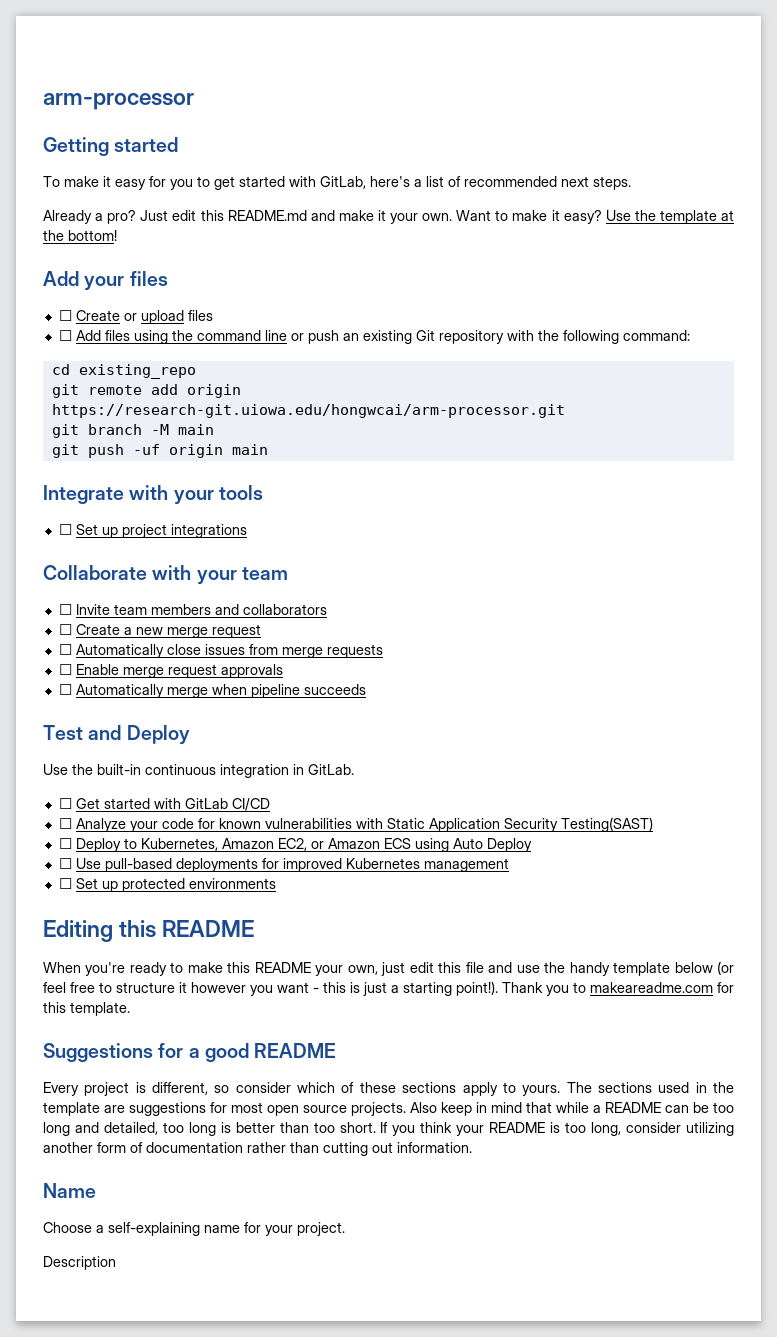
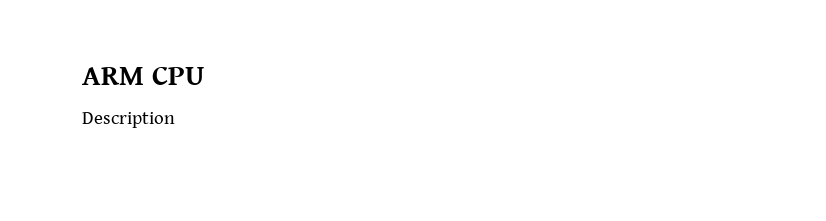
[43,93,194,110] [43,137,179,156] [43,176,631,190] [43,210,735,224] [43,230,117,241] [43,271,168,290] [58,310,213,324] [58,330,690,344] [51,364,196,379] [51,384,241,398] [51,404,565,418] [51,424,214,438] [51,444,268,458] [43,485,263,504] [58,524,247,538] [43,565,288,584] [58,604,327,615] [58,624,261,638] [58,644,383,658] [58,664,283,678] [58,684,366,698] [43,725,190,744] [43,764,354,778] [58,798,270,811] [58,817,653,832] [58,838,532,852] [58,858,509,872] [58,878,276,892] [43,920,255,942] [43,961,734,976] [43,981,734,996] [43,1002,130,1016] [43,1043,337,1062] [43,1082,735,1096] [43,1102,734,1116] [43,1122,735,1136] [43,1142,472,1156] [43,1183,96,1198] [43,1222,345,1236] arm-processor // Getting started // To make it easy for you to get started with GitLab, here's a list of recommended next steps. // Already a pro? Just edit this README.md and make it your own. Want to make it easy? Use the template at the bottom! // Add your files // ☐ Create or upload files // ☐ Add files using the command line or push an existing Git repository with the following command: // cd existing_repo // git remote add origin https://research-git.uiowa.edu/hongwcai/arm-processor.git // git branch -M main // git push -uf origin main // Integrate with your tools // ☐ Set up project integrations // Collaborate with your team // ☐ Invite team members and collaborators // ☐ Create a new merge request // ☐ Automatically close issues from merge requests // ☐ Enable merge request approvals // ☐ Automatically merge when pipeline succeeds // Test and Deploy // Use the built-in continuous integration in GitLab. // ☐ Get started with GitLab CI/CD // ☐ Analyze your code for known vulnerabilities with Static Application Security Testing(SAST) // ☐ Deploy to Kubernetes, Amazon EC2, or Amazon ECS using Auto Deploy // ☐ Use pull-based deployments for improved Kubernetes management // ☐ Set up protected environments // Editing this README // When you're ready to make this README your own, just edit this file and use the handy template below (or feel free to structure it however you want - this is just a starting point!). Thank you to makeareadme.com for this template. // Suggestions for a good README // Every project is different, so consider which of these sections apply to yours. The sections used in the template are suggestions for most open source projects. Also keep in mind that while a README can be too long and detailed, too long is better than too short. If you think your README is too long, consider utilizing another form of documentation rather than cutting out information. // Name // Choose a self-explaining name for your project. -> [82,66,205,85] ARM CPU

